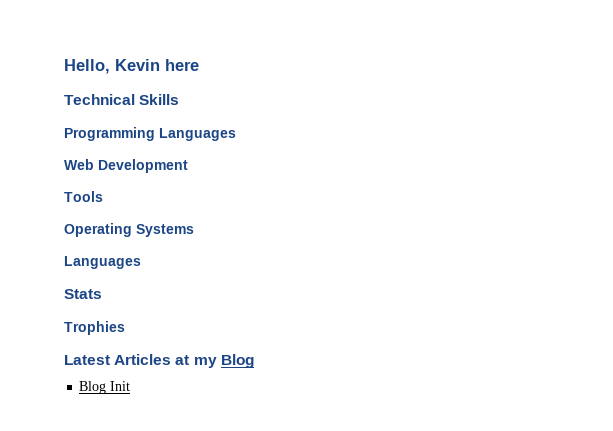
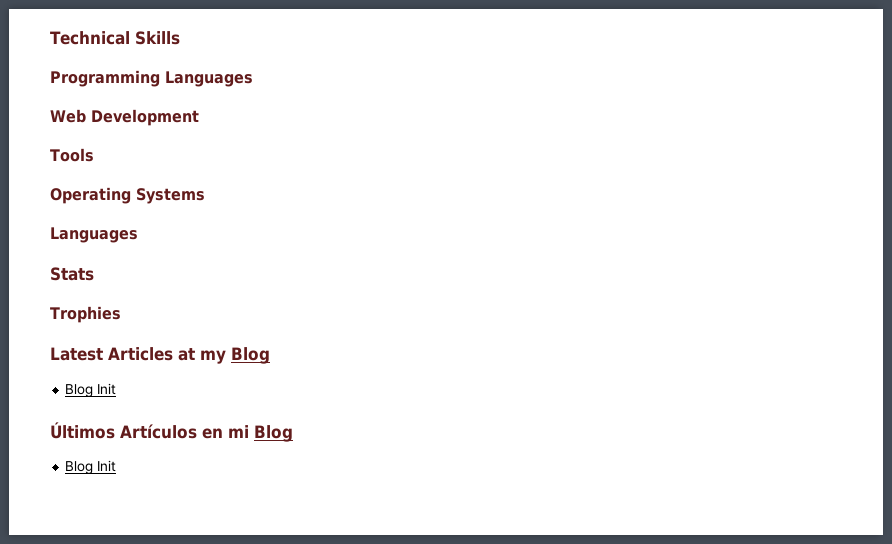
[64,59,199,74] Hello, Kevin here // -> (50, 38) none
(131, 386) none -> [50,422,293,442] [65,460,117,474] // Últimos Artículos en mi Blog // Blog Init

